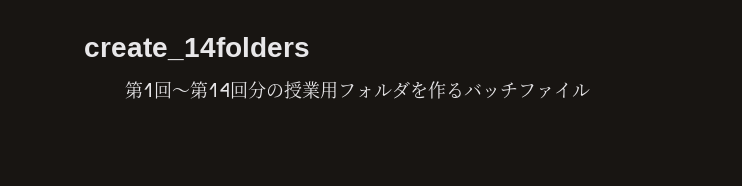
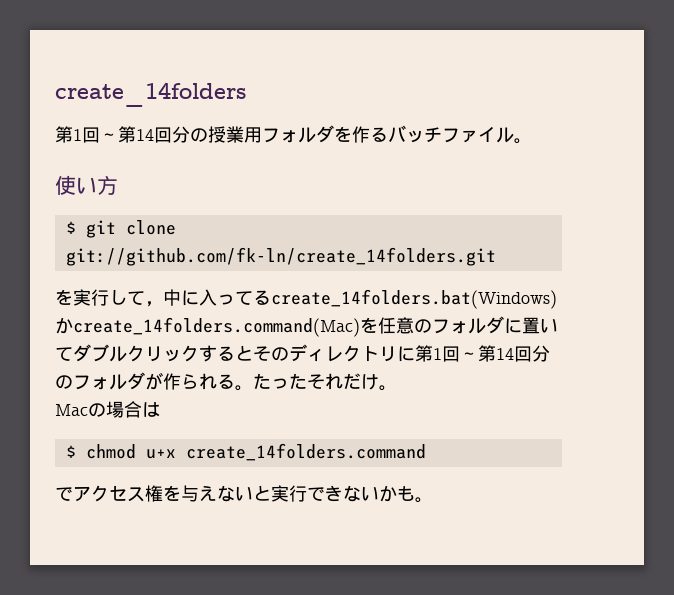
(591, 90) none -> [514,138,532,144] [55,175,118,195] [65,220,176,238] [65,247,496,266] [55,289,557,309] [55,316,558,337] [55,344,550,362] [55,372,397,391] [55,401,160,418] [65,443,426,461] [55,485,433,503] 。 // 使い方 // $ git clone git://github.com/fk-ln/create_14folders.git // を実行して，中に入ってるcreate_14folders.bat(Windows)かcreate_14folders.command(Mac)を任意のフォルダに置いてダブルクリックするとそのディレクトリに第1回～第14回分のフォルダが作られる。たったそれだけ。 // Macの場合は // $ chmod u+x create_14folders.command // でアクセス権を与えないと実行できないかも。

